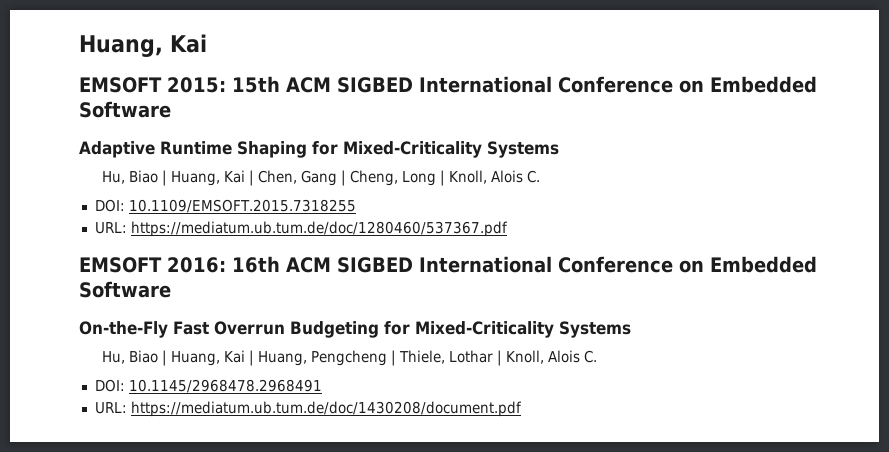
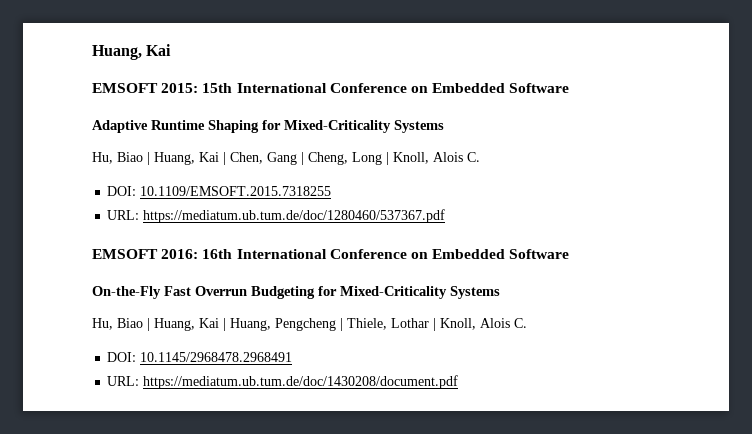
[286,77,413,93] ACM SIGBED -> (233, 88) none
[286,257,413,273] ACM SIGBED -> (233, 254) none

